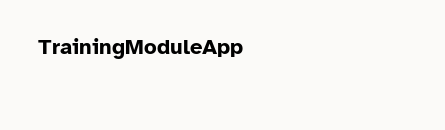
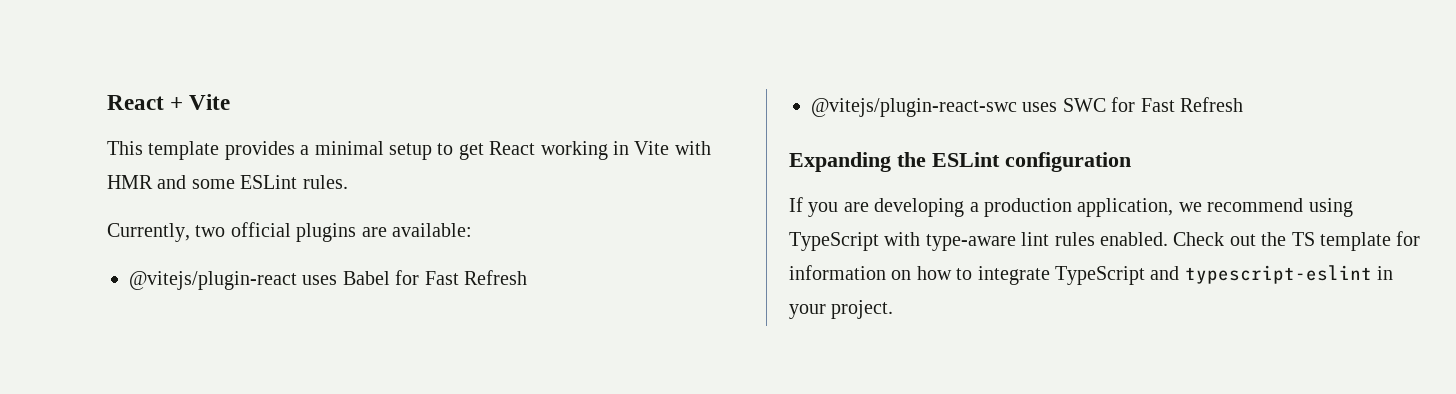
[38,38,243,59] TrainingModuleApp -> [107,94,231,110] [107,141,711,160] [107,175,348,189] [107,222,472,242] [129,270,527,290] [811,97,1243,117] [789,152,1131,172] [789,197,1353,217] [789,231,1421,251] [789,265,1394,285] [789,300,894,319] React + Vite // This template provides a minimal setup to get React working in Vite with HMR and some ESLint rules. // Currently, two official plugins are available: // @vitejs/plugin-react uses Babel for Fast Refresh // @vitejs/plugin-react-swc uses SWC for Fast Refresh // Expanding the ESLint configuration // If you are developing a production application, we recommend using TypeScript with type-aware lint rules enabled. Check out the TS template for information on how to integrate TypeScript and typescript-eslint in your project.

